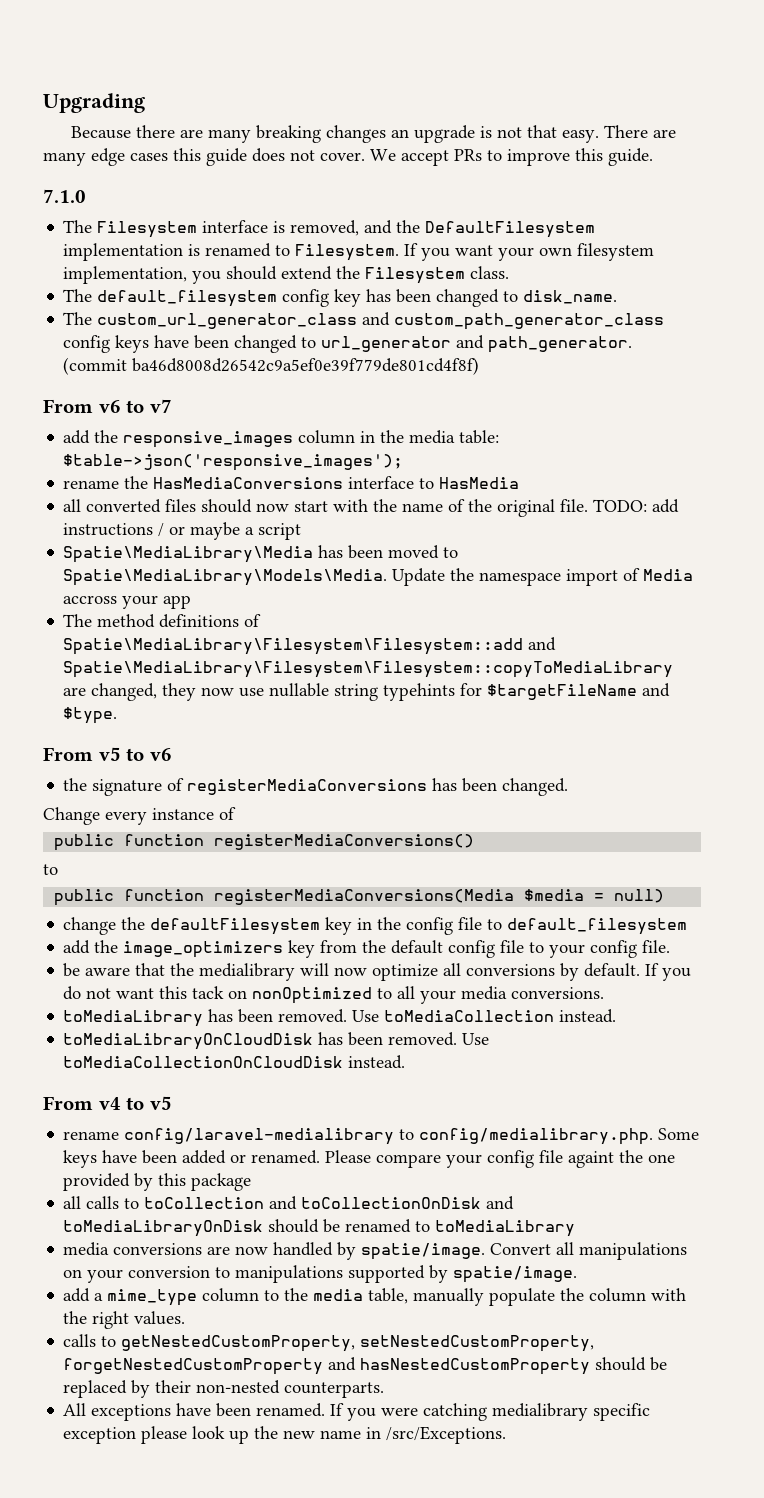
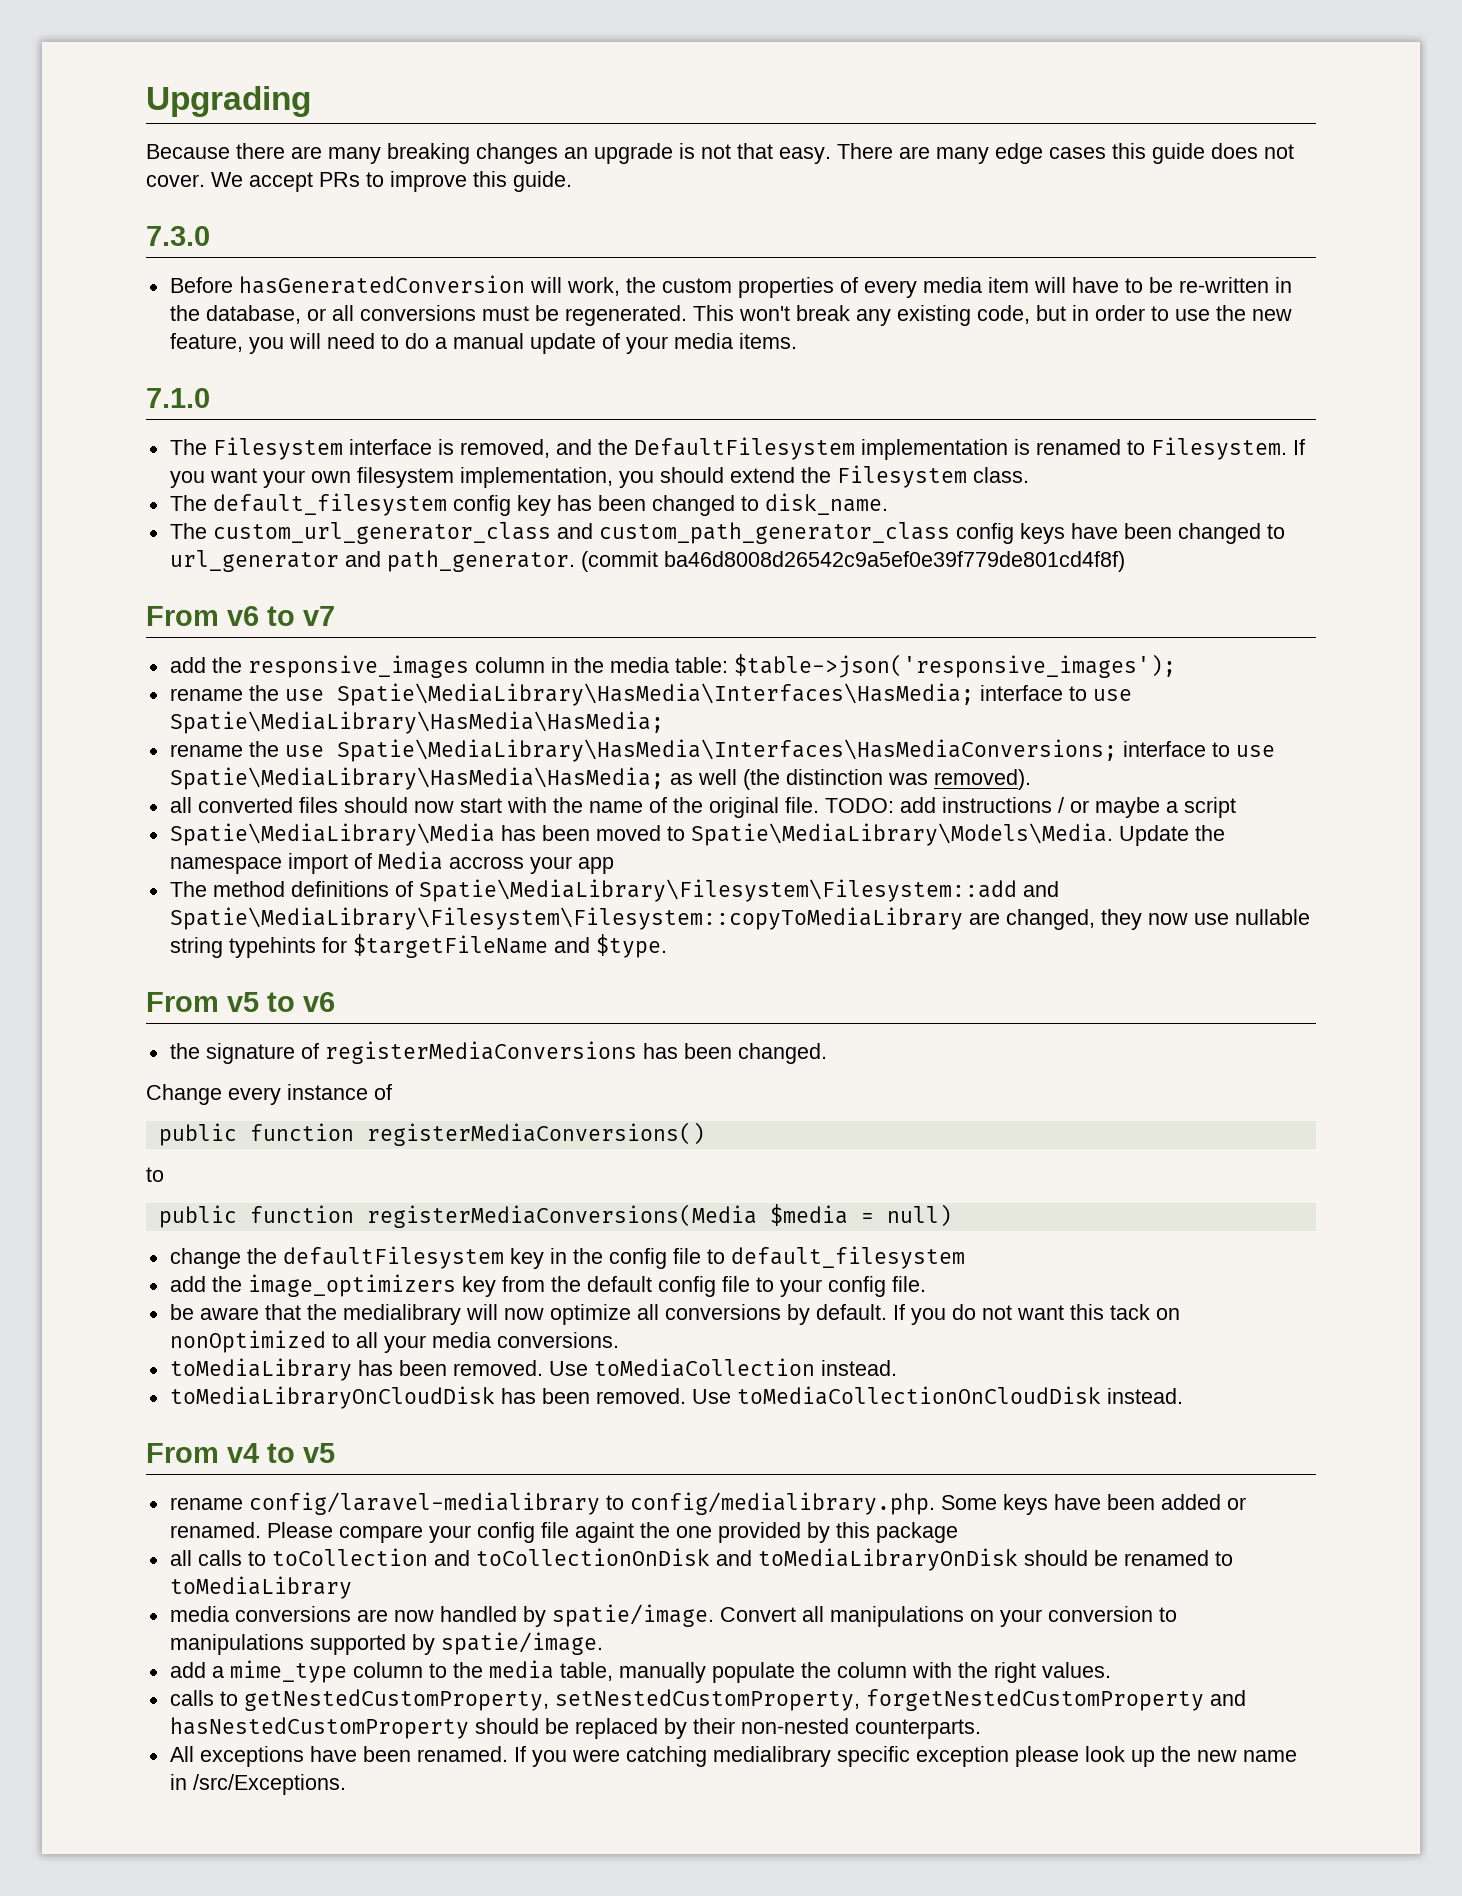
(653, 157) none -> [146,226,210,246] [169,275,1292,298] [169,305,1292,326] [169,333,797,354] // 7.3.0 // Before hasGeneratedConversion will work, the custom properties of every media item will have to be re-written in the database, or all conversions must be regenerated. This won't break any existing code, but in order to use the new feature, you will need to do a manual update of your media items.
[153,476,520,489] HasMediaConversions interface to HasMedia -> [284,683,1132,706] [169,711,664,734] [169,739,1275,762] [169,767,1031,790] use Spatie\MediaLibrary\HasMedia\Interfaces\HasMedia; interface to use Spatie\MediaLibrary\HasMedia\HasMedia; // rename the use Spatie\MediaLibrary\HasMedia\Interfaces\HasMediaConversions; interface to use Spatie\MediaLibrary\HasMedia\HasMedia; as well (the distinction was removed).

